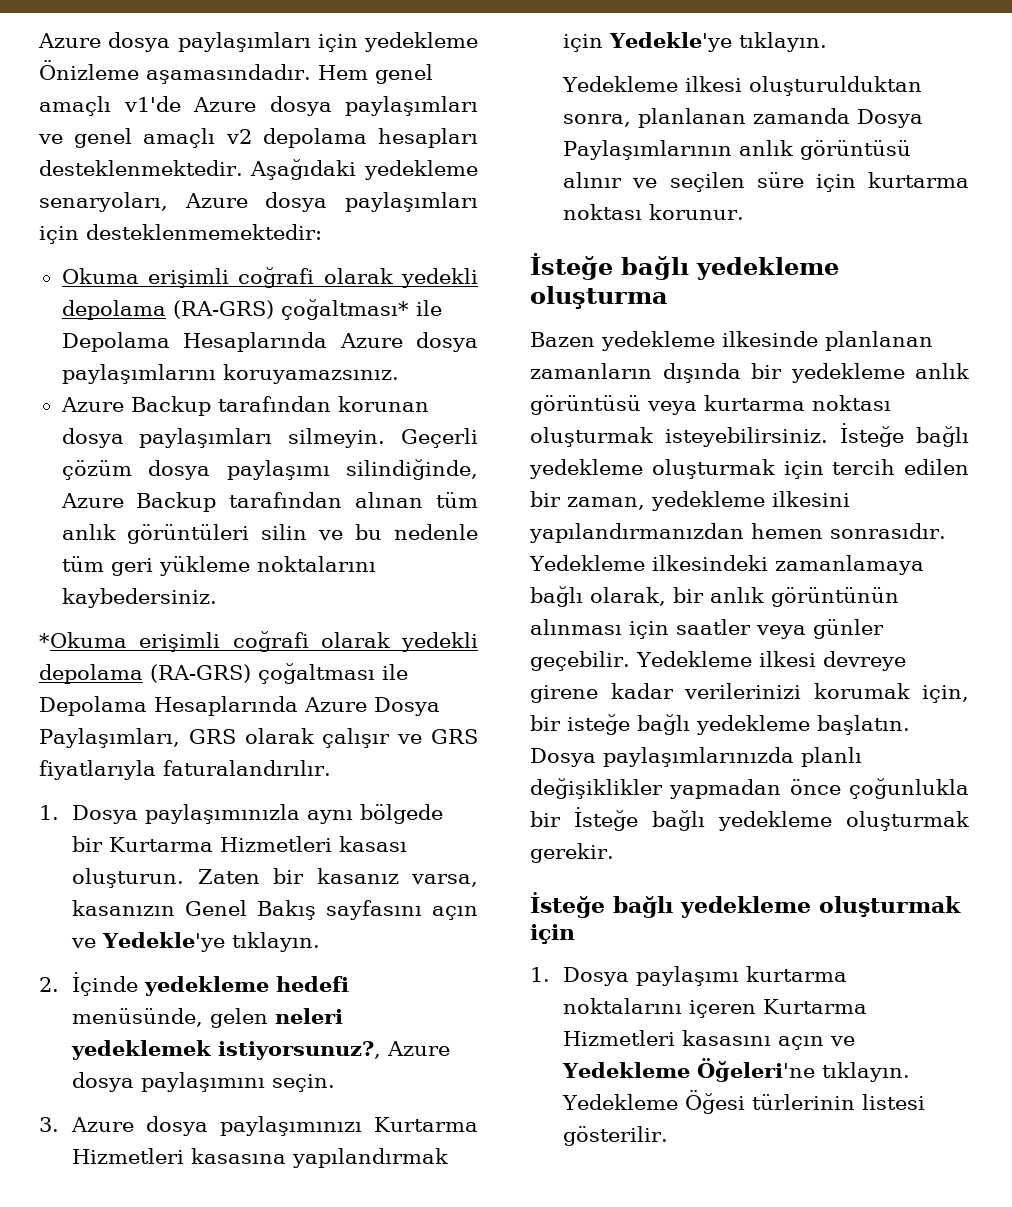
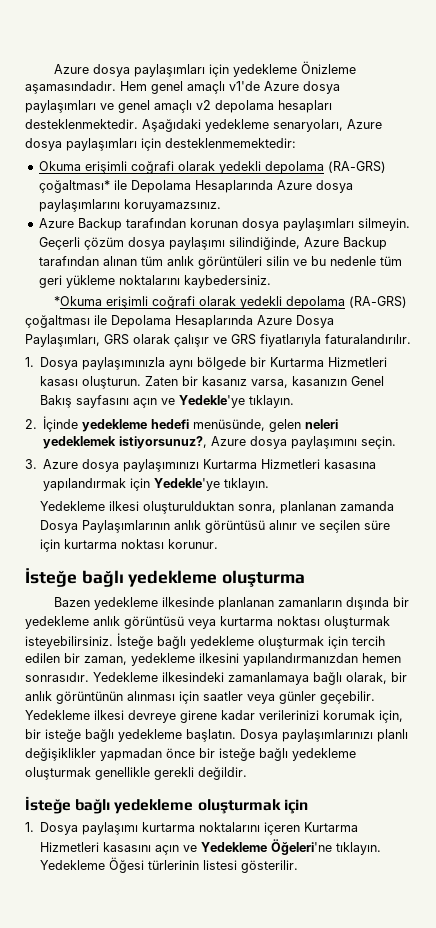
[603,747,794,767] paylaşımlarınızda -> [282,729,373,742] paylaşımlarınızı
[849,778,969,799] [530,807,969,831] [530,843,614,863] çoğunlukla bir İsteğe bağlı yedekleme oluşturmak gerekir. -> [199,748,356,761] [25,767,247,780] bir isteğe bağlı yedekleme oluşturmak genellikle gerekli değildir.

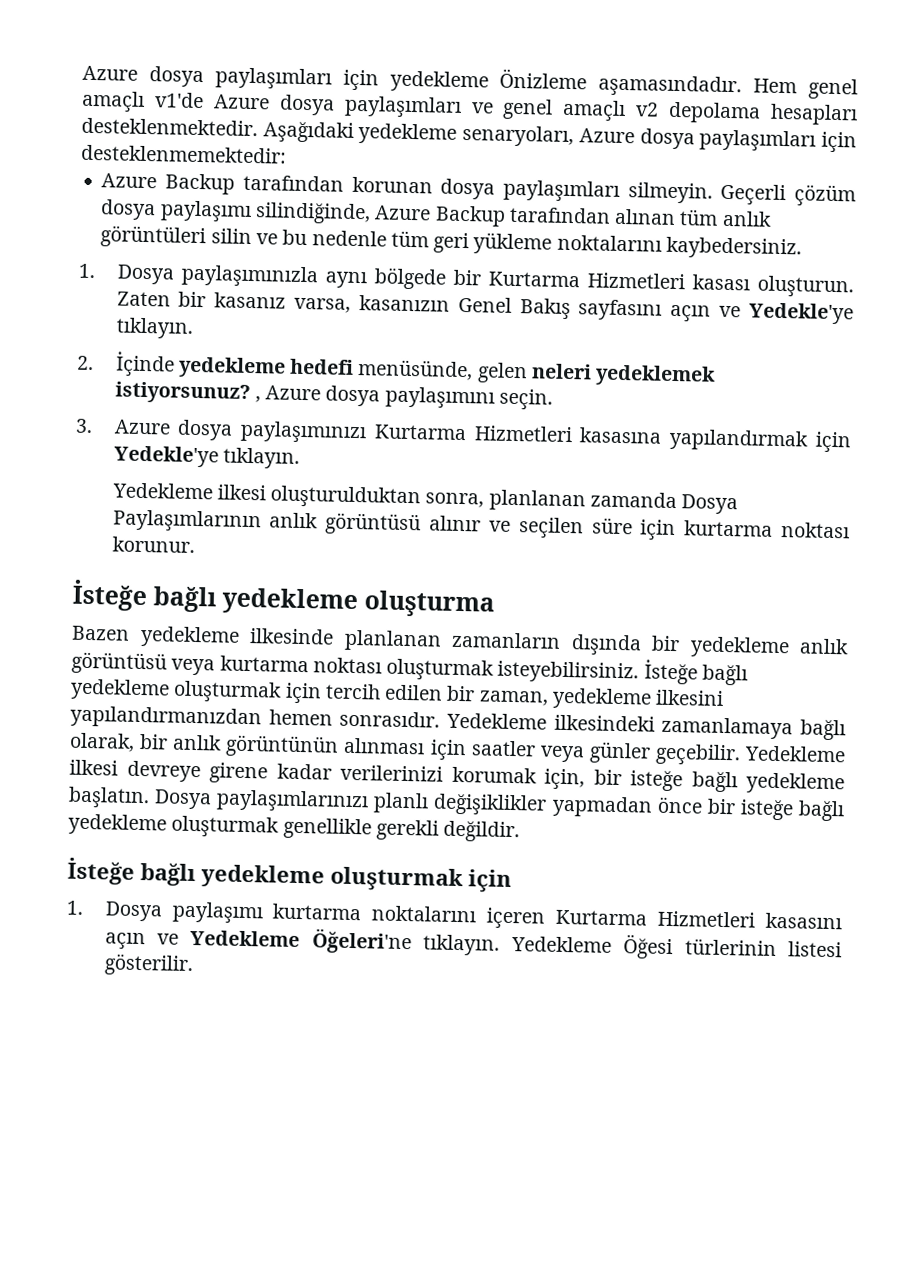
[38,161,386,174] [38,180,353,193] [38,199,221,212] // Okuma erişimli coğrafi olarak yedekli depolama (RA-GRS) çoğaltması* ile Depolama Hesaplarında Azure dosya paylaşımlarını koruyamazsınız. -> (287, 154) none
[54,296,408,309] [25,315,334,328] [25,334,411,347] // *Okuma erişimli coğrafi olarak yedekli depolama (RA-GRS) çoğaltması ile Depolama Hesaplarında Azure Dosya Paylaşımları, GRS olarak çalışır ve GRS fiyatlarıyla faturalandırılır. -> (802, 248) none
[119,436,208,449] istiyorsunuz?, -> [114,381,261,405] istiyorsunuz? ,

